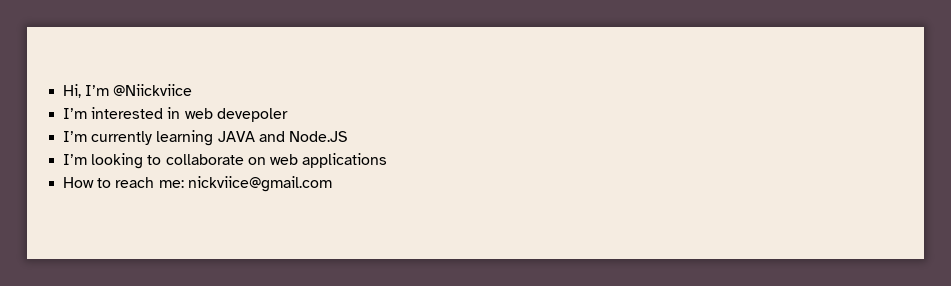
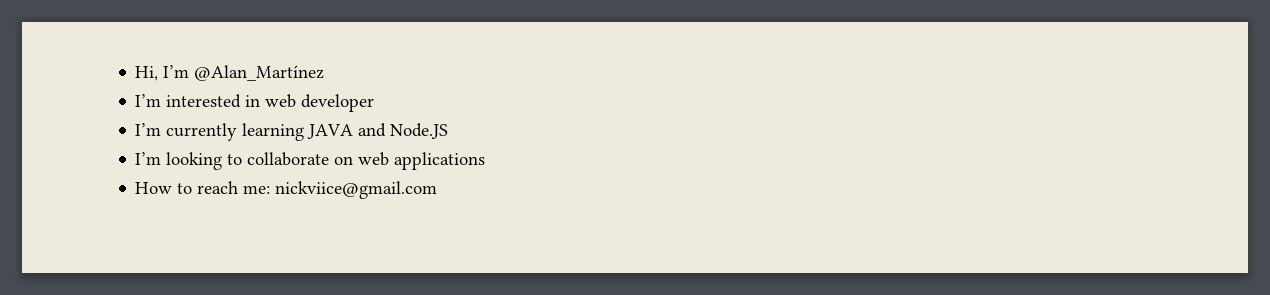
[113,84,193,96] @Niickviice -> [194,65,325,81] @Alan_Martínez
[216,108,288,122] devepoler -> [301,94,375,112] developer

